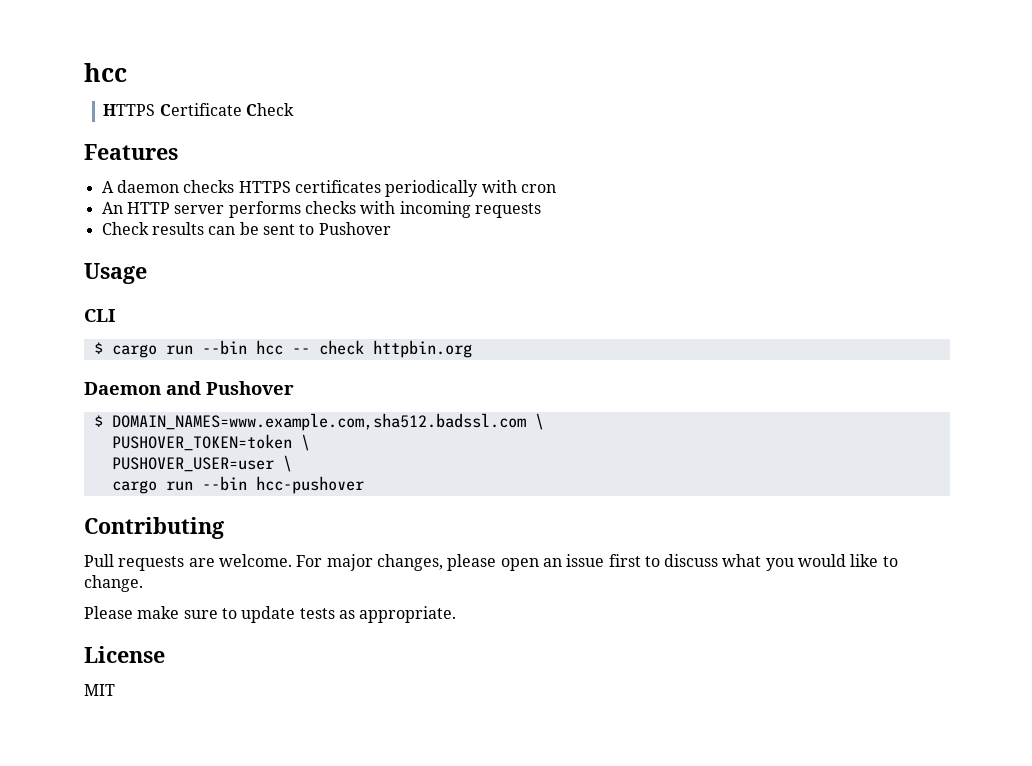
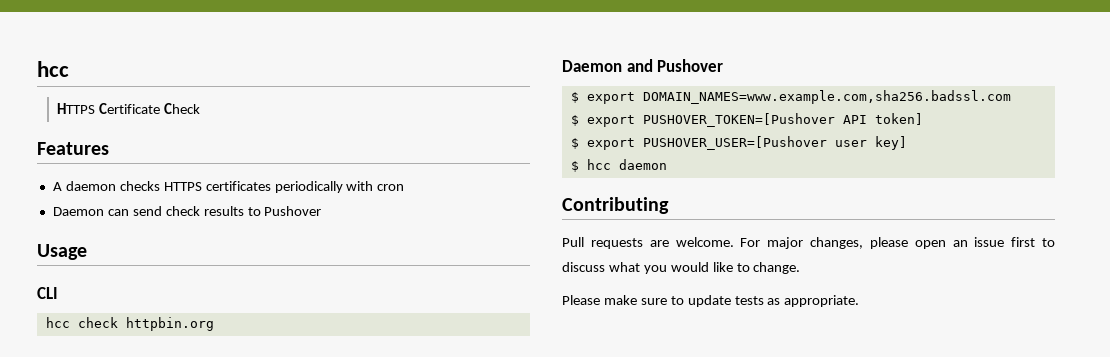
[101,201,541,218] [101,222,391,235] [84,263,147,284] [84,309,115,322] [93,340,310,358] An HTTP server performs checks with incoming requests // Check results can be sent to Pushover // Usage // CLI // $ cargo run --bin hcc -- -> [52,206,322,216] [37,244,87,260] [37,287,58,299] [45,317,70,328] Daemon can send check results to Pushover // Usage // CLI // hcc
[111,413,544,431] [111,434,310,451] [111,455,292,472] [111,476,364,494] DOMAIN_NAMES=www.example.com,sha512.badssl.com \ // PUSHOVER_TOKEN=token \ // PUSHOVER_USER=user \ // cargo run --bin hcc-pushover -> [586,90,1011,104] [570,113,923,127] [570,136,907,150] [570,159,667,172] export DOMAIN_NAMES=www.example.com,sha256.badssl.com // $ export PUSHOVER_TOKEN=[Pushover API token] // $ export PUSHOVER_USER=[Pushover user key] // $ hcc daemon
[84,646,165,663] [84,684,115,696] // License // MIT -> (860, 301) none

